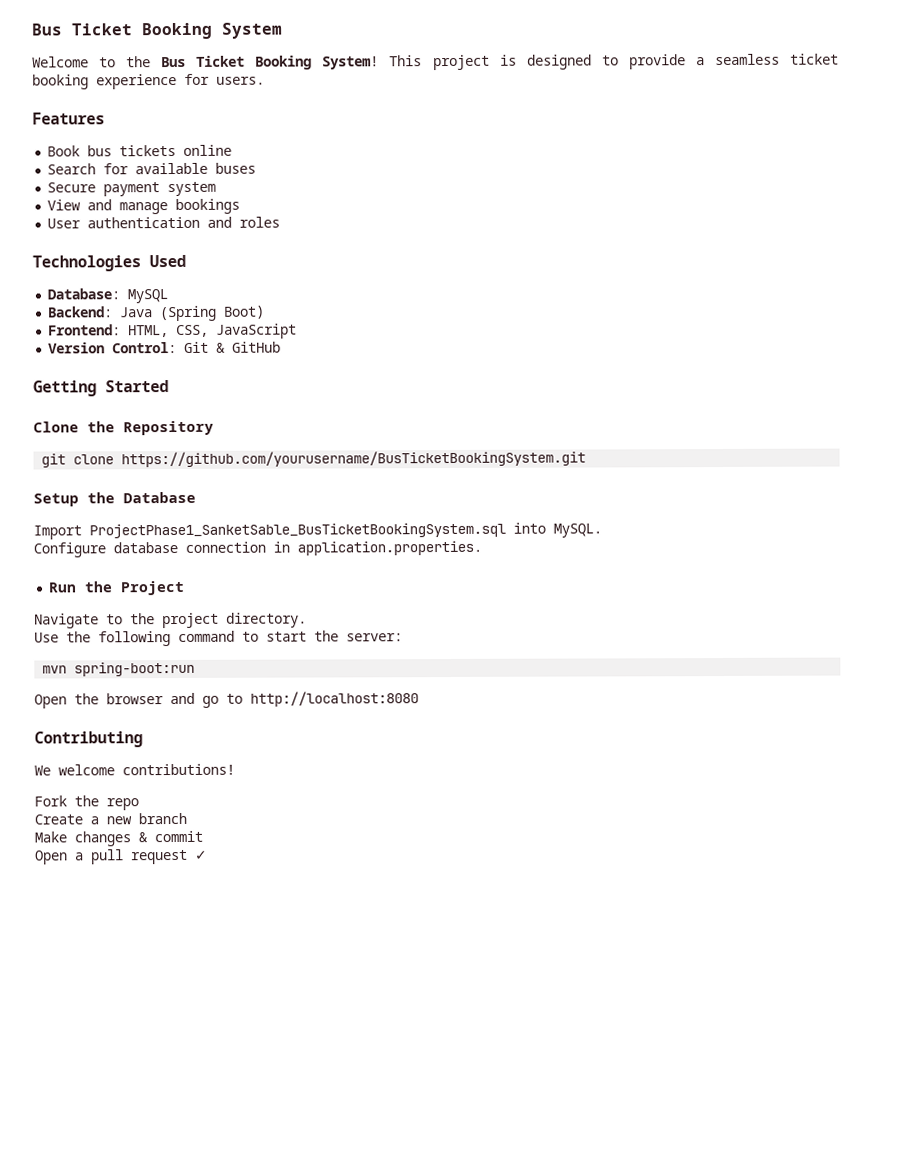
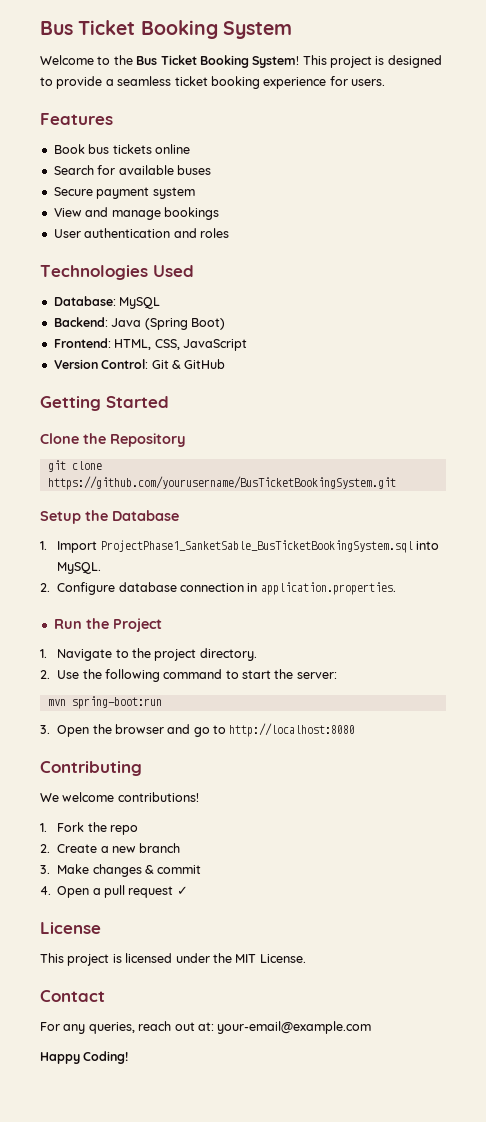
(196, 497) none -> [40,541,47,550] 1.
(602, 530) none -> [40,583,50,592] 2.
(186, 588) none -> [40,649,47,658] 1.
(307, 620) none -> [40,670,50,679] 2.
(196, 669) none -> [40,725,50,734] 3.
(235, 769) none -> [40,823,47,832] 1.
(139, 804) none -> [40,844,50,853] 2.
(187, 818) none -> [40,865,50,874] 3.
(203, 836) none -> [40,886,51,895] 4.
(208, 855) none -> [40,922,101,934] [40,953,306,966] [40,990,105,1002] [40,1021,372,1034] [40,1051,129,1064] // License // This project is licensed under the MIT License. // Contact // For any queries, reach out at: your-email@example.com // Happy Coding!

